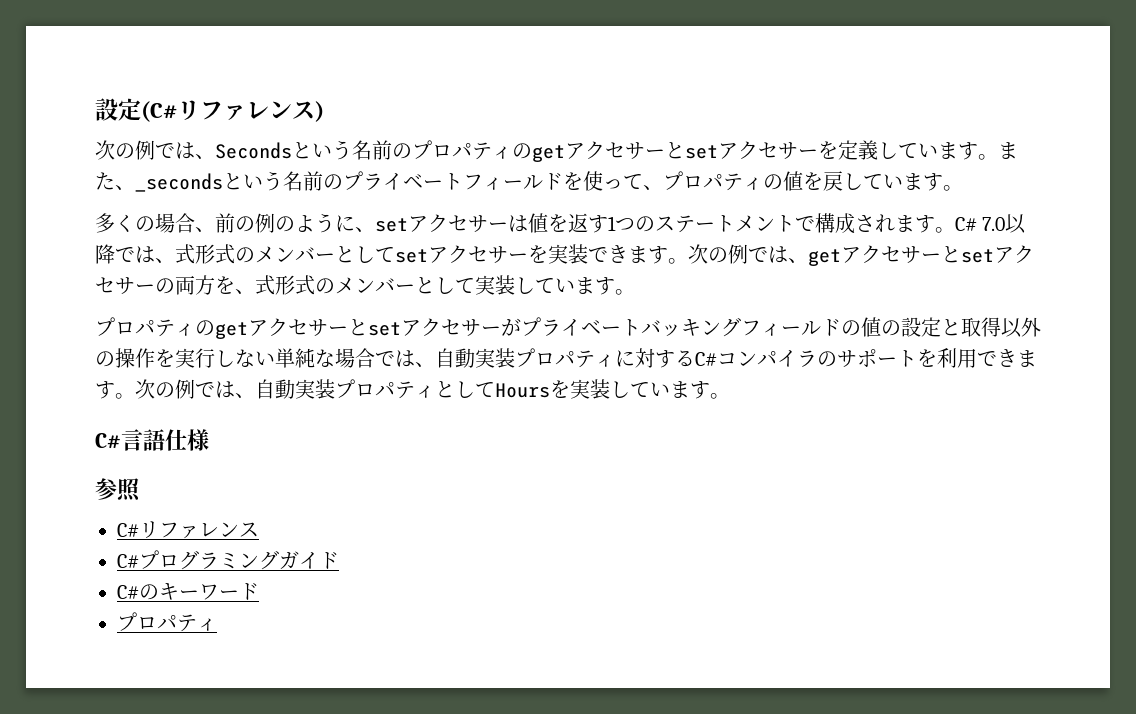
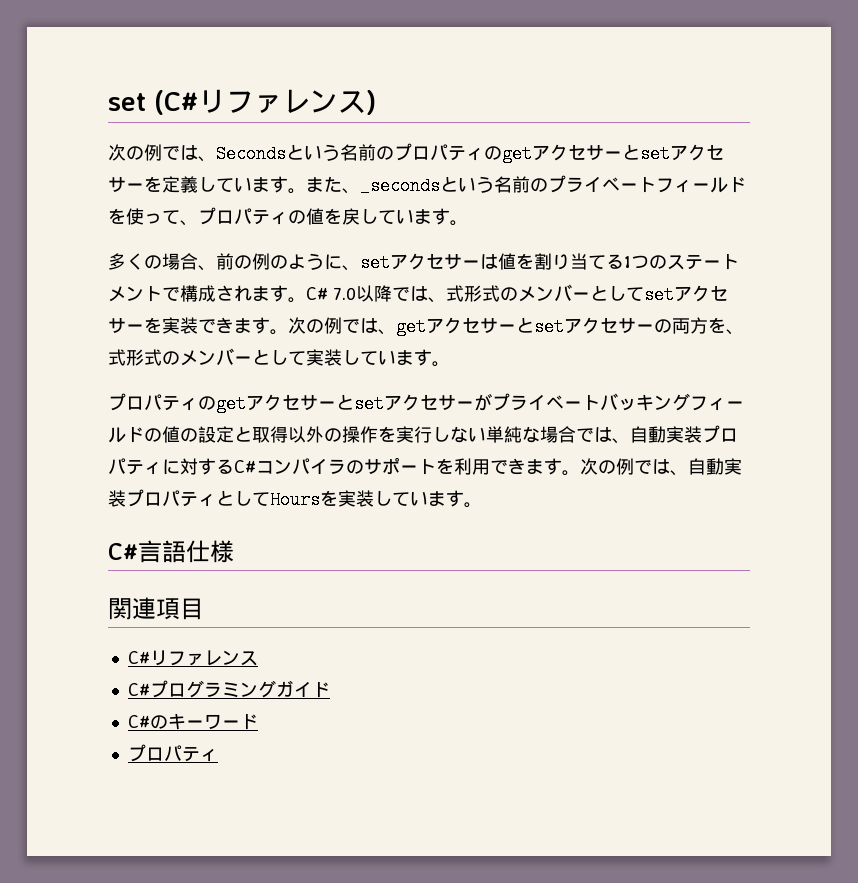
[95,98,141,121] 設定 -> [108,93,146,111] set
[568,213,608,233] 返す -> [534,253,624,270] 割り当てる
[95,478,141,502] 参照 -> [108,597,204,620] 関連項目

